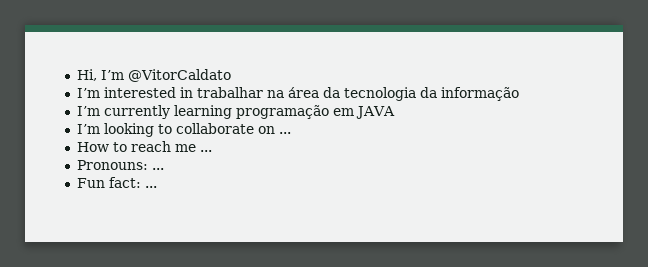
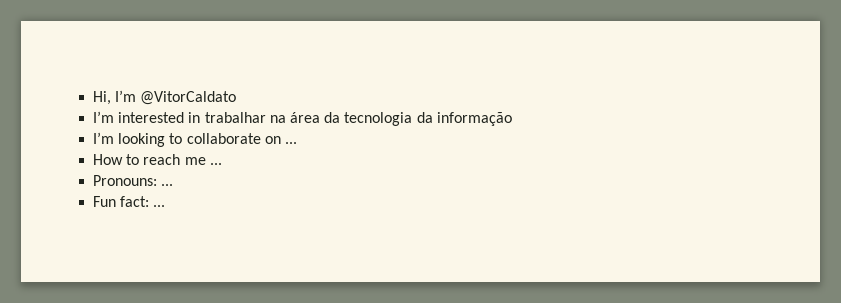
[76,105,395,119] // I’m currently learning programação em JAVA -> (512, 119) none

